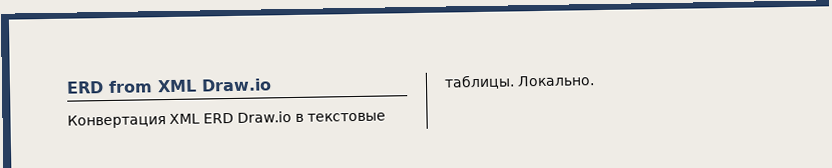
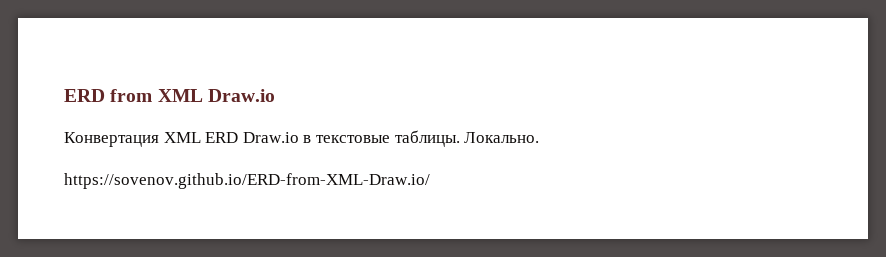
(595, 81) none -> [64,173,430,189] // https://sovenov.github.io/ERD-from-XML-Draw.io/

